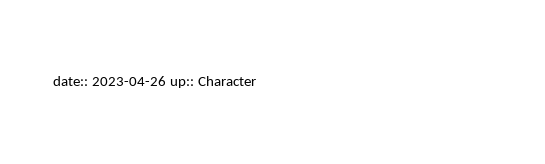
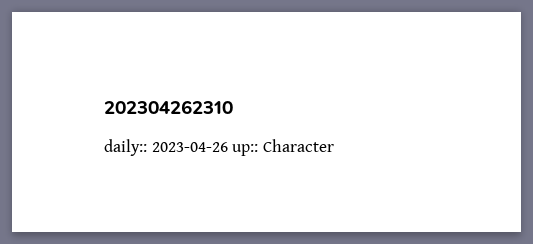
[53,76,88,86] date:: -> [104,100,233,114] [104,139,147,156] 202304262310 // daily::

